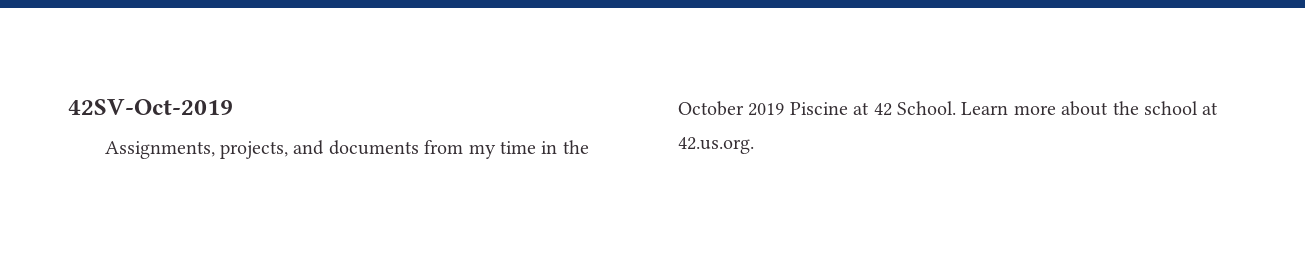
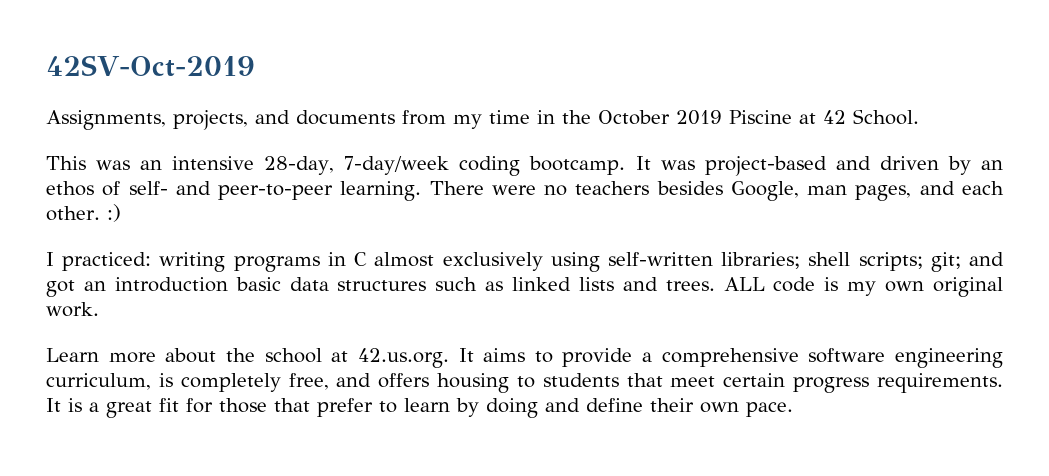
(956, 108) none -> [46,156,1003,176] [46,181,1004,201] [46,204,121,222] [46,252,1004,272] [46,277,1003,297] [46,302,99,317] // This was an intensive 28-day, 7-day/week coding bootcamp. It was project-based and driven by an ethos of self- and peer-to-peer learning. There were no teachers besides Google, man pages, and each other. :) // I practiced: writing programs in C almost exclusively using self-written libraries; shell scripts; git; and got an introduction basic data structures such as linked lists and trees. ALL code is my own original work. //
(754, 145) none -> [458,348,1003,368] [46,373,1003,393] [46,398,793,418] It aims to provide a comprehensive software engineering curriculum, is completely free, and offers housing to students that meet certain progress requirements. It is a great fit for those that prefer to learn by doing and define their own pace.

